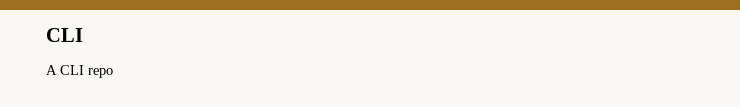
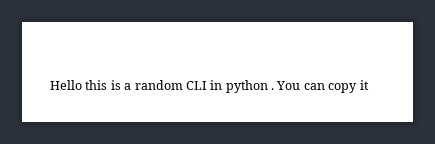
[46,28,83,42] [46,65,113,78] CLI // A CLI repo -> [50,80,369,93] Hello this is a random CLI in python . You can copy it

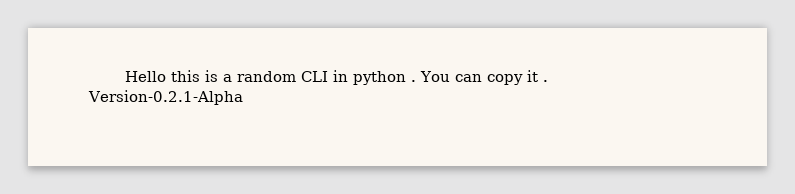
(369, 85) none -> [543,80,549,82] [88,90,243,105] . Version-0.2.1-Alpha

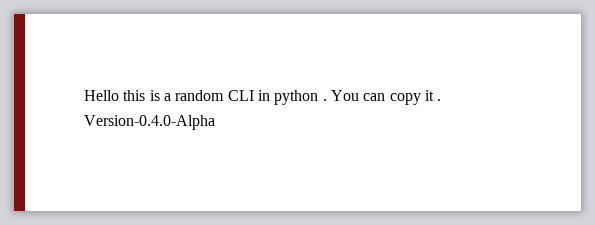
[88,90,243,105] Version-0.2.1-Alpha -> [84,115,215,130] Version-0.4.0-Alpha

